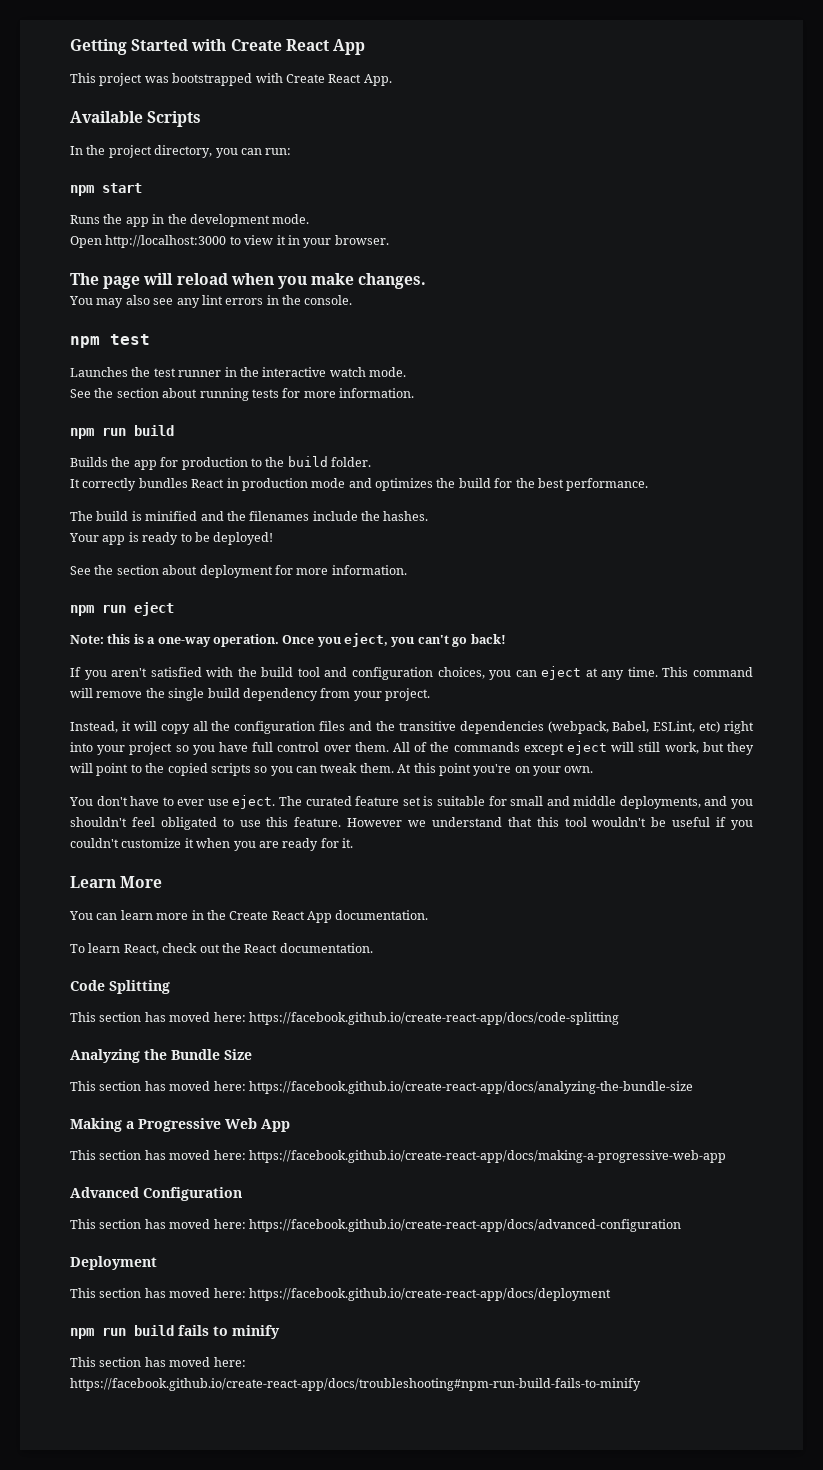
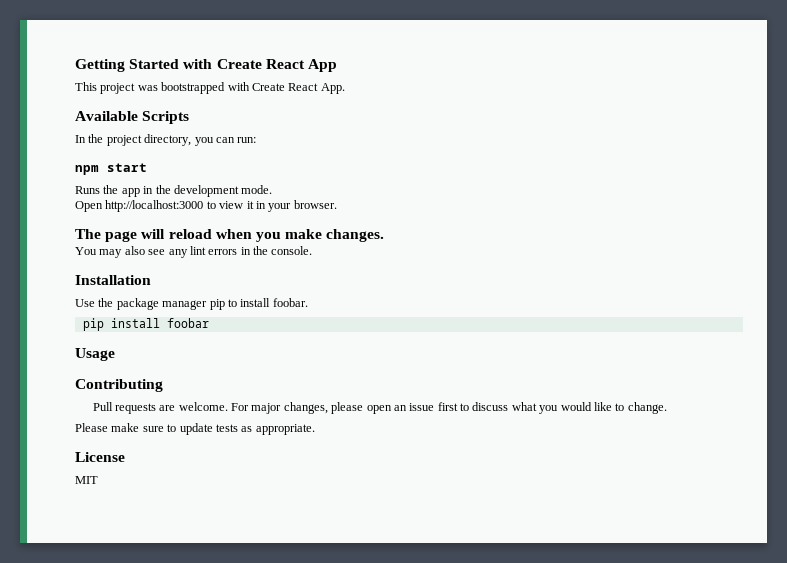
[70,334,150,348] [70,367,406,377] [70,388,414,401] [70,425,174,439] [70,456,371,470] [70,478,649,491] [70,511,429,521] [69,532,274,545] [70,565,407,578] [70,602,174,616] [70,633,506,647] [70,666,753,680] [70,688,430,701] [70,721,754,734] [70,741,755,755] [70,763,594,776] [69,795,753,809] [70,817,753,830] [70,838,353,851] [70,876,163,888] [69,910,429,923] [70,943,373,955] [70,980,170,994] [70,1012,619,1025] [70,1049,252,1063] [70,1081,693,1094] [70,1118,290,1132] [70,1150,726,1163] [70,1187,242,1201] [70,1219,681,1232] [70,1256,157,1270] [70,1288,611,1301] [70,1325,280,1339] [70,1357,246,1367] [70,1378,641,1391] npm test // Launches the test runner in the interactive watch mode. // See the section about running tests for more information. // npm run build // Builds the app for production to the build folder. // It correctly bundles React in production mode and optimizes the build for the best performance. // The build is minified and the filenames include the hashes. // Your app is ready to be deployed! // See the section about deployment for more information. // npm run eject // Note: this is a one-way operation. Once you eject, you can't go back! // If you aren't satisfied with the build tool and configuration choices, you can eject at any time. This command will remove the single build dependency from your project. // Instead, it will copy all the configuration files and the transitive dependencies (webpack, Babel, ESLint, etc) right into your project so you have full control over them. All of the commands except eject will still work, but they will point to the copied scripts so you can tweak them. At this point you're on your own. // You don't have to ever use eject. The curated feature set is suitable for small and middle deployments, and you shouldn't feel obligated to use this feature. However we understand that this tool wouldn't be useful if you couldn't customize it when you are ready for it. // Learn More // You can learn more in the Create React App documentation. // To learn React, check out the React documentation. // Code Splitting // This section has moved here: https://facebook.github.io/create-react-app/docs/code-splitting // Analyzing the Bundle Size // This section has moved here: https://facebook.github.io/create-react-app/docs/analyzing-the-bundle-size // Making a Progressive Web App // This section has moved here: https://facebook.github.io/create-react-app/docs/making-a-progressive-web-app // Advanced Configuration // This section has moved here: https://facebook.github.io/create-react-app/docs/advanced-configuration // Deployment // This section has moved here: https://facebook.github.io/create-react-app/docs/deployment // npm run build fails to minify // This section has moved here: https://facebook.github.io/create-react-app/docs/troubleshooting#npm-run-build-fails-to-minify -> [75,275,151,285] [75,298,308,310] [82,318,209,331] [75,348,115,361] [75,379,163,392] [92,402,667,414] [75,423,315,435] [75,452,125,462] [75,476,98,484] Installation // Use the package manager pip to install foobar. // pip install foobar // Usage // Contributing // Pull requests are welcome. For major changes, please open an issue first to discuss what you would like to change. // Please make sure to update tests as appropriate. // License // MIT

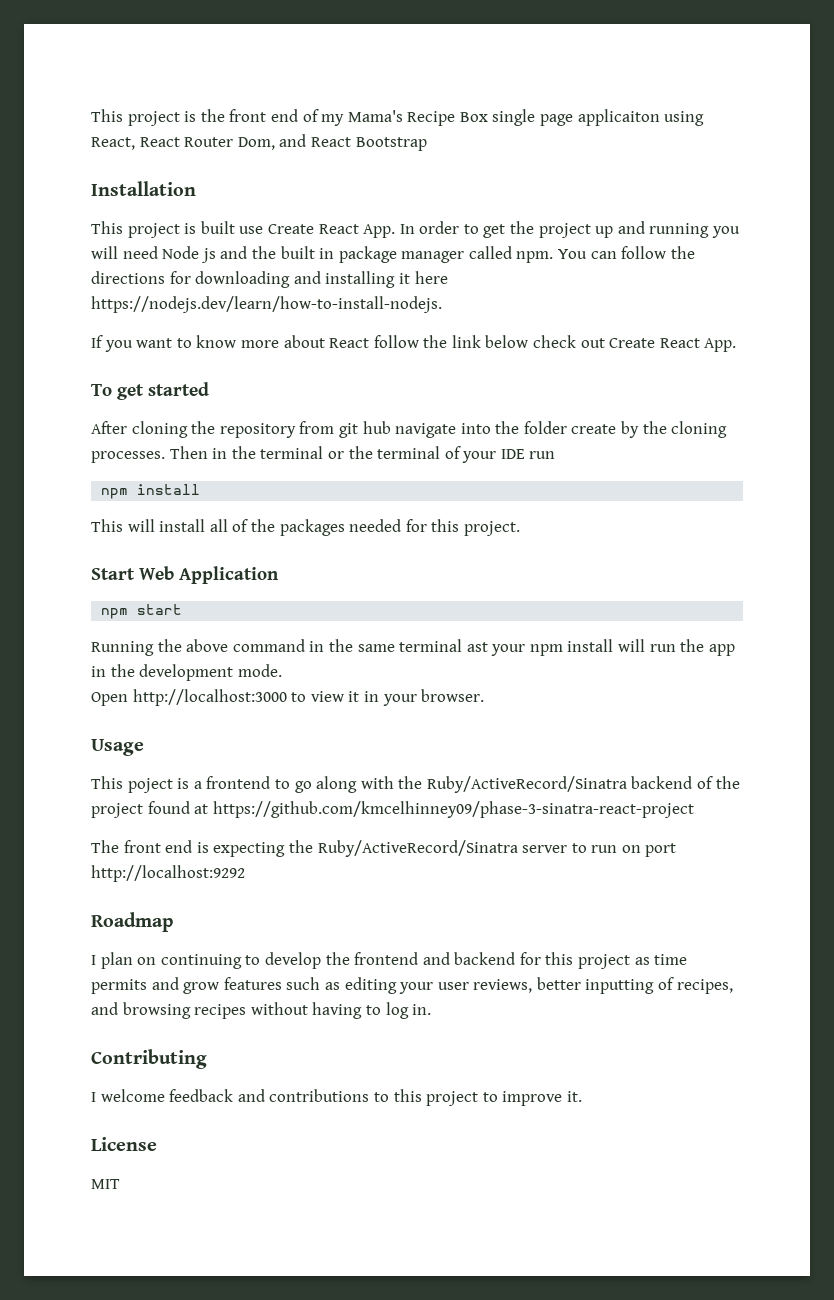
[75,59,337,72] [75,82,345,94] [75,111,190,124] [75,134,257,146] [75,163,147,175] [75,186,100,194] Getting Started with Create React App // This project was bootstrapped with Create React App. // Available Scripts // In the project directory, you can run: // npm start // Runs -> [91,109,705,126] [91,134,427,151] [91,181,196,196] [91,221,741,238] [91,246,695,263] [91,271,448,288] [91,296,442,313] [91,335,737,352] [91,382,209,400] [91,421,728,438] [91,446,556,463] [101,484,201,499] [91,519,520,536] [91,566,279,584] [101,604,183,619] [91,639,676,656] This project is the front end of my Mama's Recipe Box single page applicaiton using React, React Router Dom, and React Bootstrap // Installation // This project is built use Create React App. In order to get the project up and running you will need Node js and the built in package manager called npm. You can follow the directions for downloading and installing it here https://nodejs.dev/learn/how-to-install-nodejs. // If you want to know more about React follow the link below check out Create React App. // To get started // After cloning the repository from git hub navigate into the folder create by the cloning processes. Then in the terminal or the terminal of your IDE run // npm install // This will install all of the packages needed for this project. // Start Web Application // npm start // Running the above command in the same terminal ast your npm install will run
[75,229,385,242] [75,246,313,258] [75,275,151,285] [75,298,308,310] [82,318,209,331] [75,348,115,361] [75,379,163,392] [92,402,667,414] [75,423,315,435] The page will reload when you make changes. // You may also see any lint errors in the console. // Installation // Use the package manager pip to install foobar. // pip install foobar // Usage // Contributing // Pull requests are welcome. For major changes, please open an issue first to discuss what you would like to change. // Please make sure to update tests as appropriate. -> [91,739,144,756] [91,776,740,793] [91,801,694,818] [91,840,677,857] [91,865,245,882] [91,912,173,932] [91,952,688,969] [91,977,733,994] [91,1002,432,1019] [91,1049,207,1069] [91,1089,582,1106] Usage // This poject is a frontend to go along with the Ruby/ActiveRecord/Sinatra backend of the project found at https://github.com/kmcelhinney09/phase-3-sinatra-react-project // The front end is expecting the Ruby/ActiveRecord/Sinatra server to run on port http://localhost:9292 // Roadmap // I plan on continuing to develop the frontend and backend for this project as time permits and grow features such as editing your user reviews, better inputting of recipes, and browsing recipes without having to log in. // Contributing // I welcome feedback and contributions to this project to improve it.

